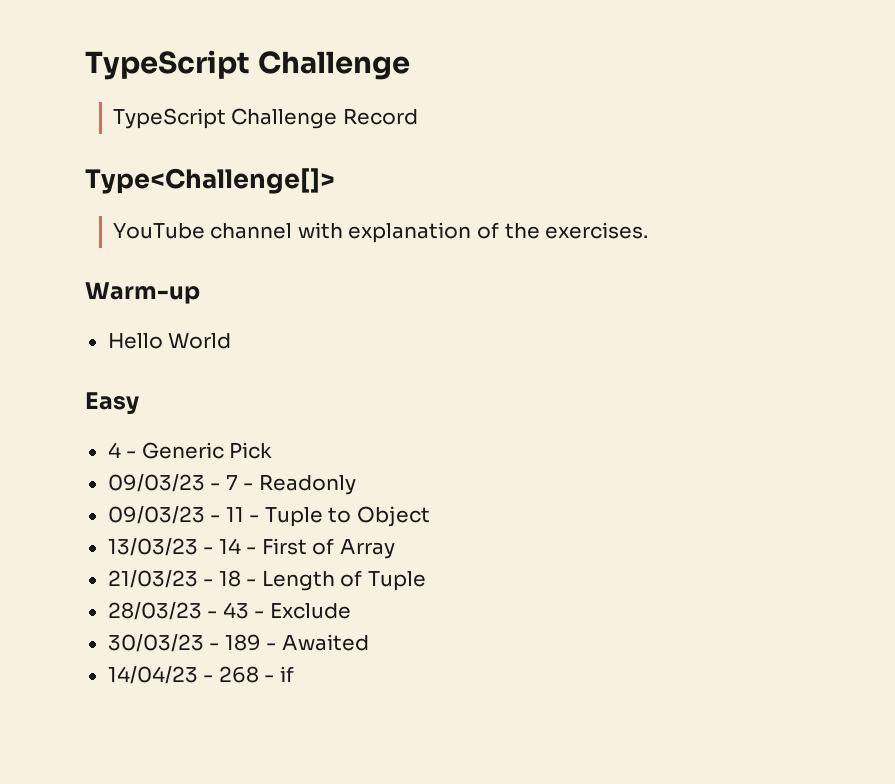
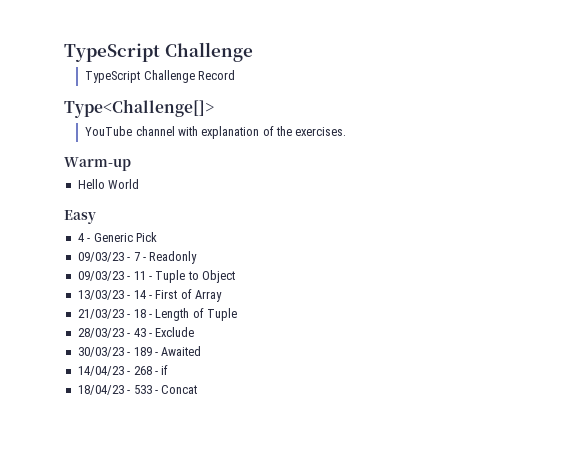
(294, 674) none -> [77,385,198,395] // 18/04/23 - 533 - Concat

